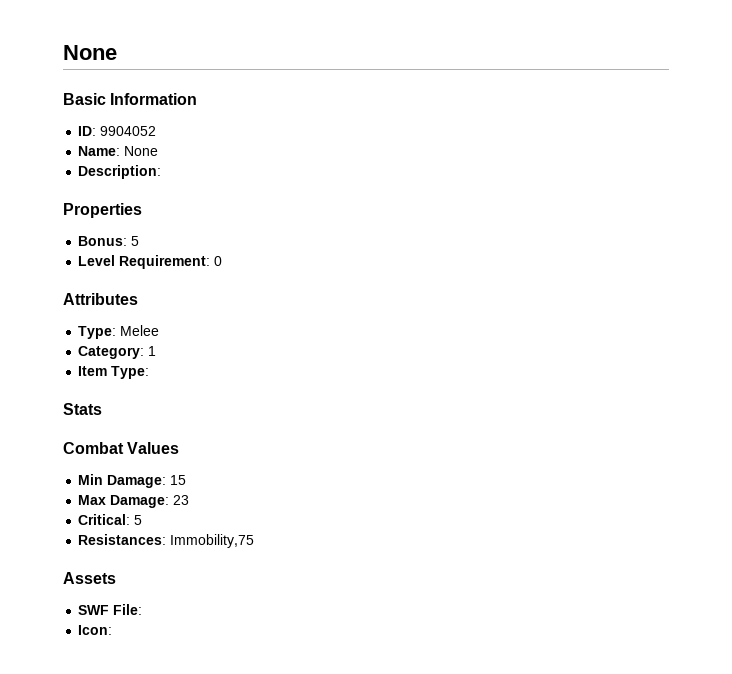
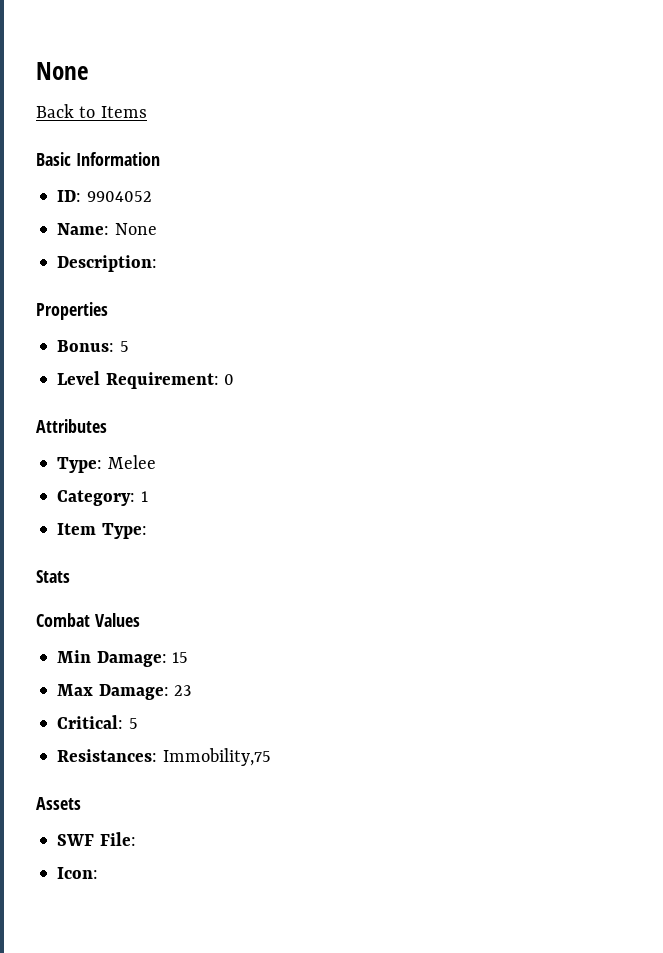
[63,45,117,60] None -> [36,62,89,80] [36,104,147,118] None // Back to Items

